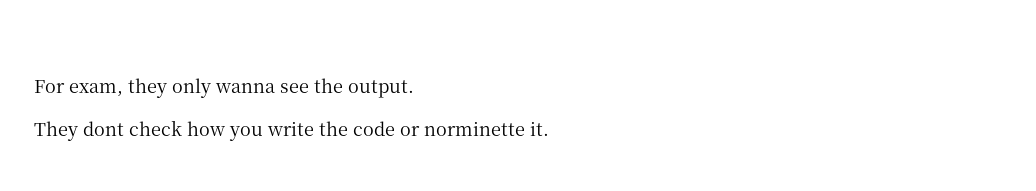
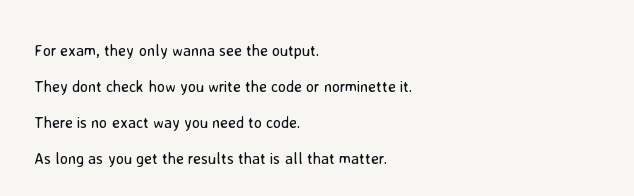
(549, 128) none -> [34,116,301,131] [34,152,388,167] // There is no exact way you need to code. // As long as you get the results that is all that matter.

